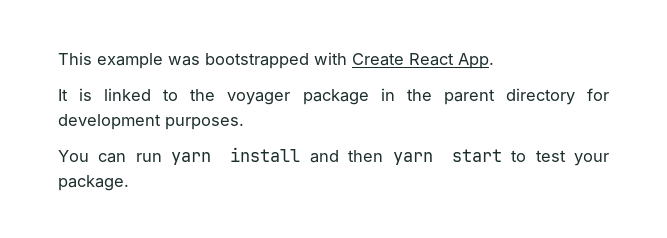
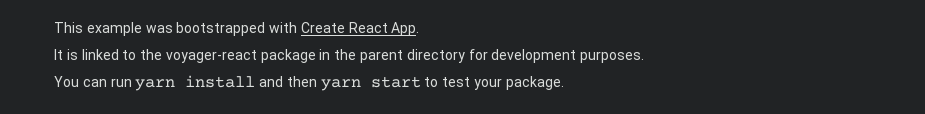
[227,92,291,105] voyager -> [165,50,257,63] voyager-react

